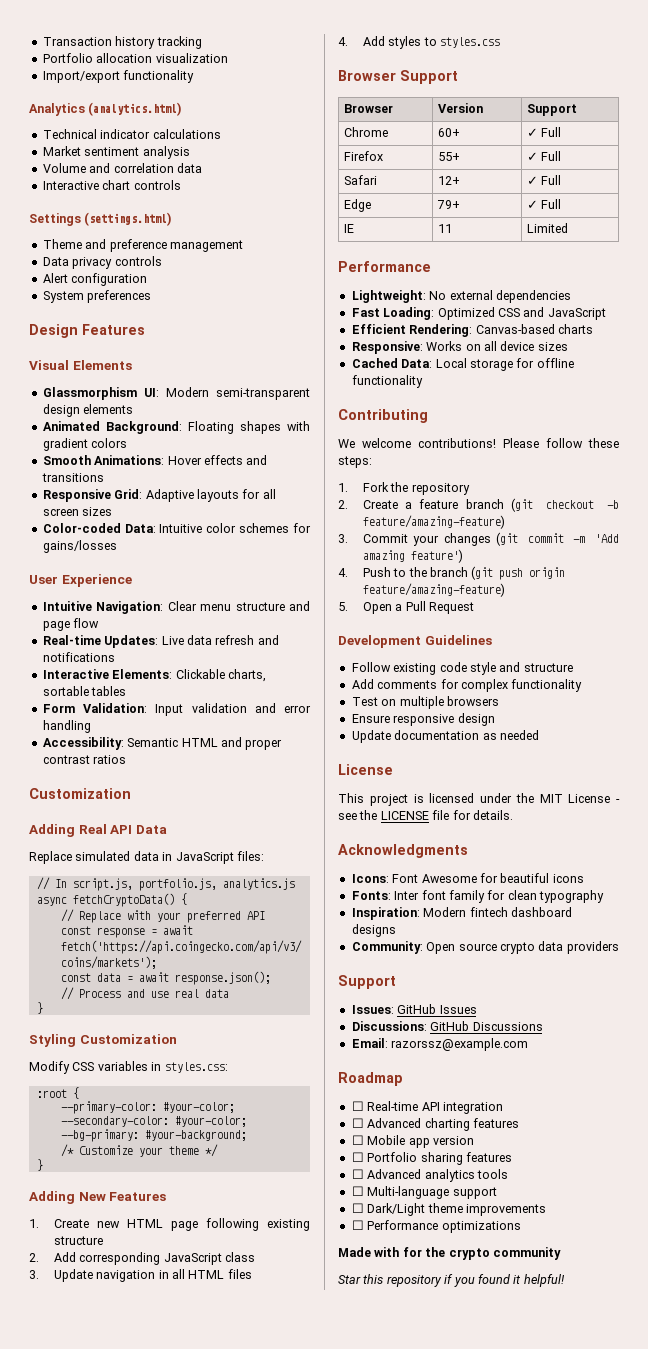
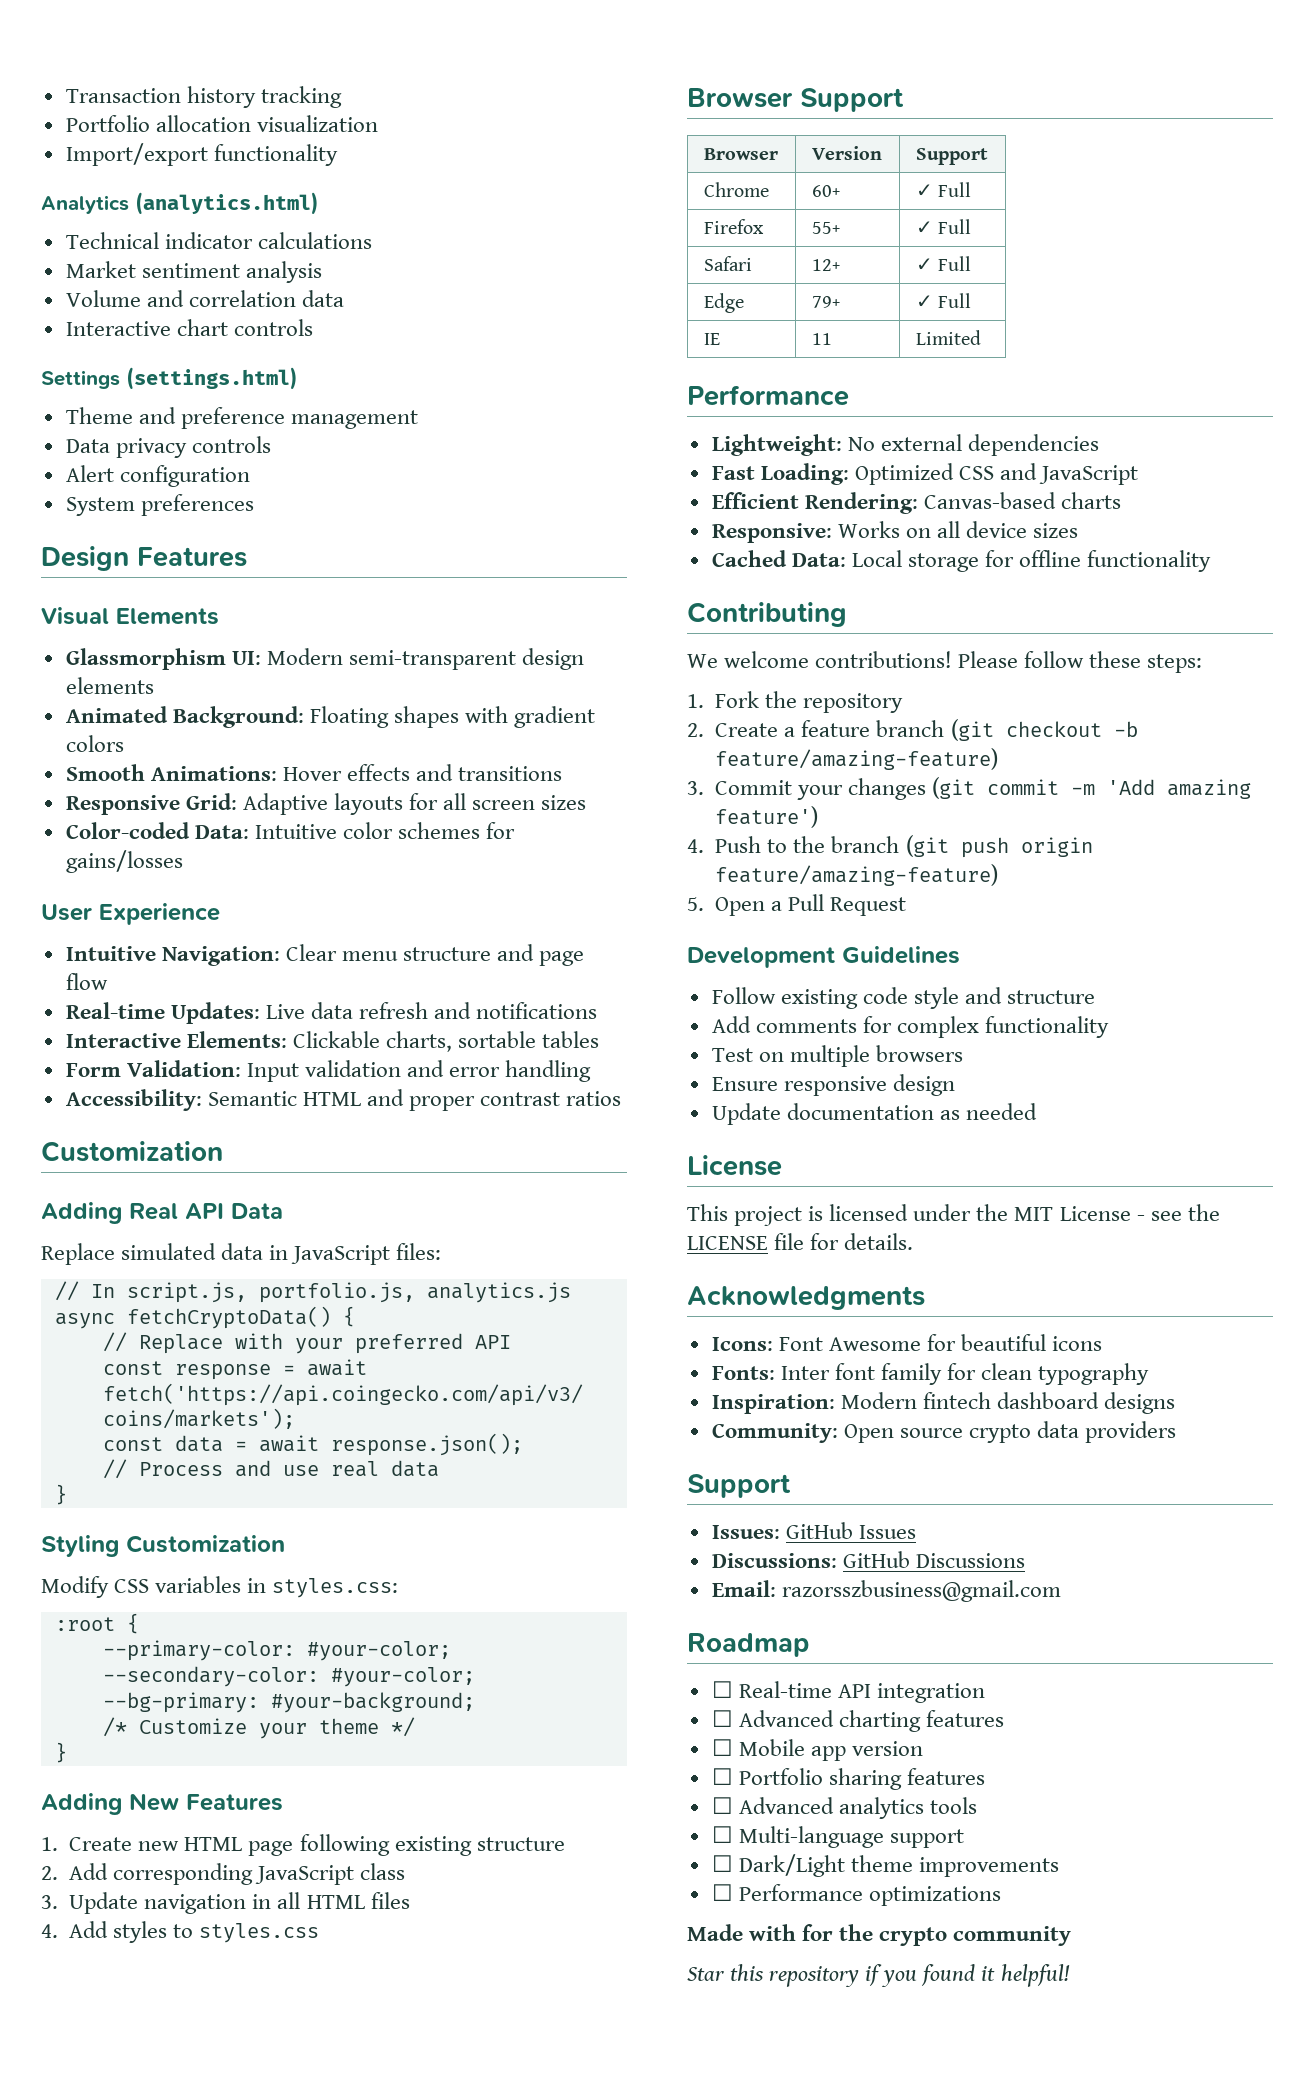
[391,1038,529,1051] razorssz@example.com -> [781,1580,1061,1602] razorsszbusiness@gmail.com

